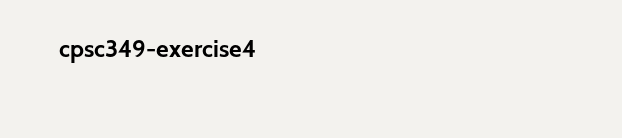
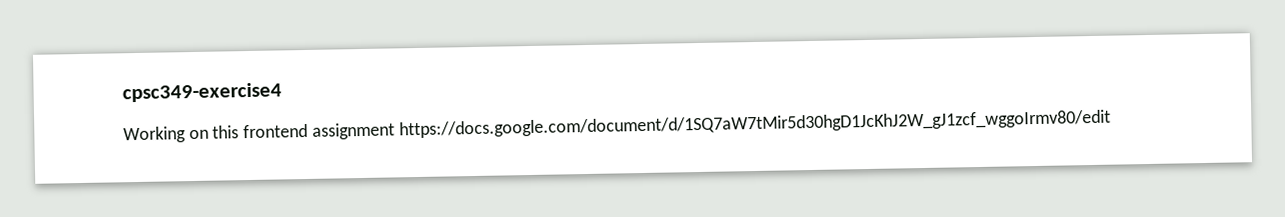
(256, 51) none -> [123,109,1111,144] // Working on this frontend assignment https://docs.google.com/document/d/1SQ7aW7tMir5d30hgD1JcKhJ2W_gJ1zcf_wggoIrmv80/edit

